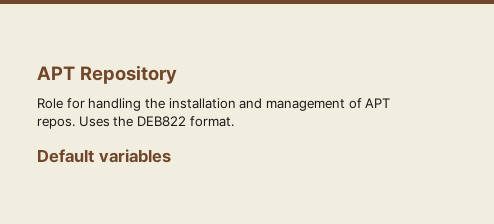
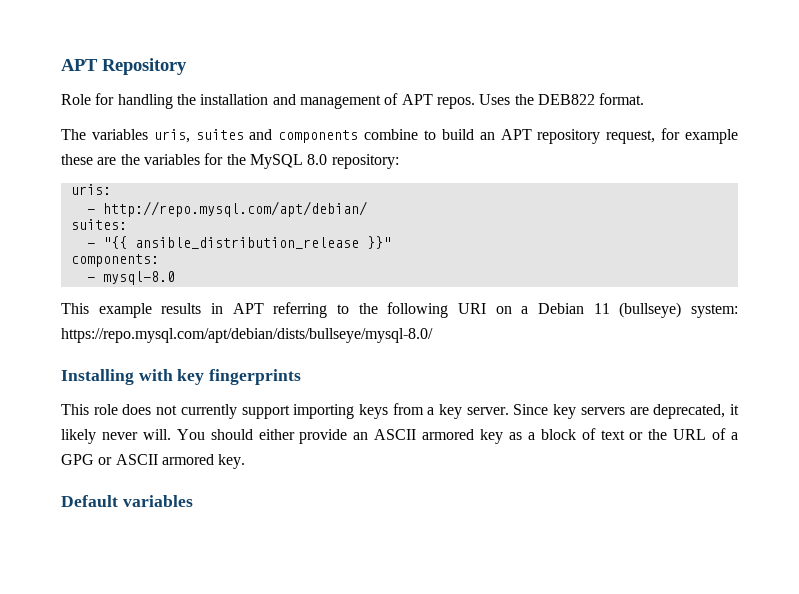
(234, 121) none -> [61,128,738,144] [61,153,399,169] [70,184,111,195] [86,201,367,217] [70,219,127,230] [86,236,391,249] [70,254,159,267] [86,271,175,285] [61,302,738,318] [61,328,433,343] [61,369,302,385] [61,403,739,419] [61,428,738,444] [61,454,246,469] // The variables uris, suites and components combine to build an APT repository request, for example these are the variables for the MySQL 8.0 repository: // uris: // - http://repo.mysql.com/apt/debian/ // suites: // - "{{ ansible_distribution_release }}" // components: // - mysql-8.0 // This example results in APT referring to the following URI on a Debian 11 (bullseye) system: https://repo.mysql.com/apt/debian/dists/bullseye/mysql-8.0/ // Installing with key fingerprints // This role does not currently support importing keys from a key server. Since key servers are deprecated, it likely never will. You should either provide an ASCII armored key as a block of text or the URL of a GPG or ASCII armored key.

